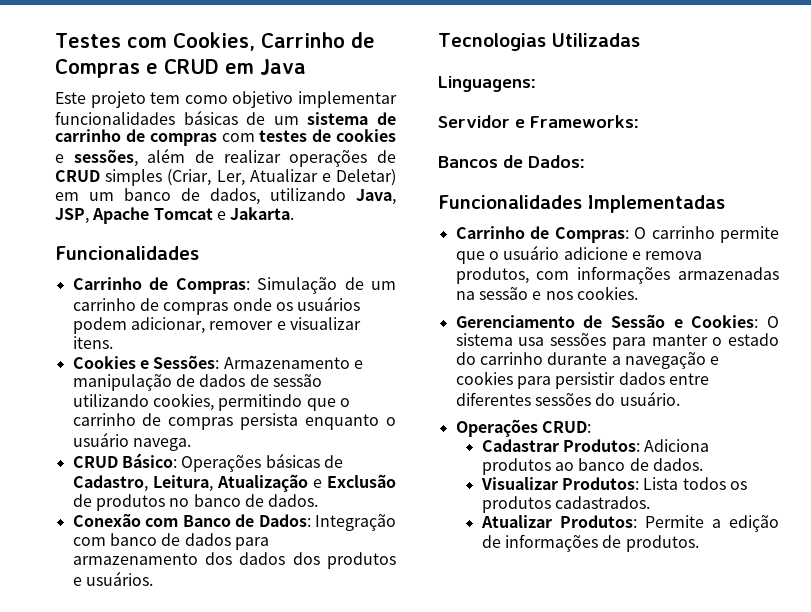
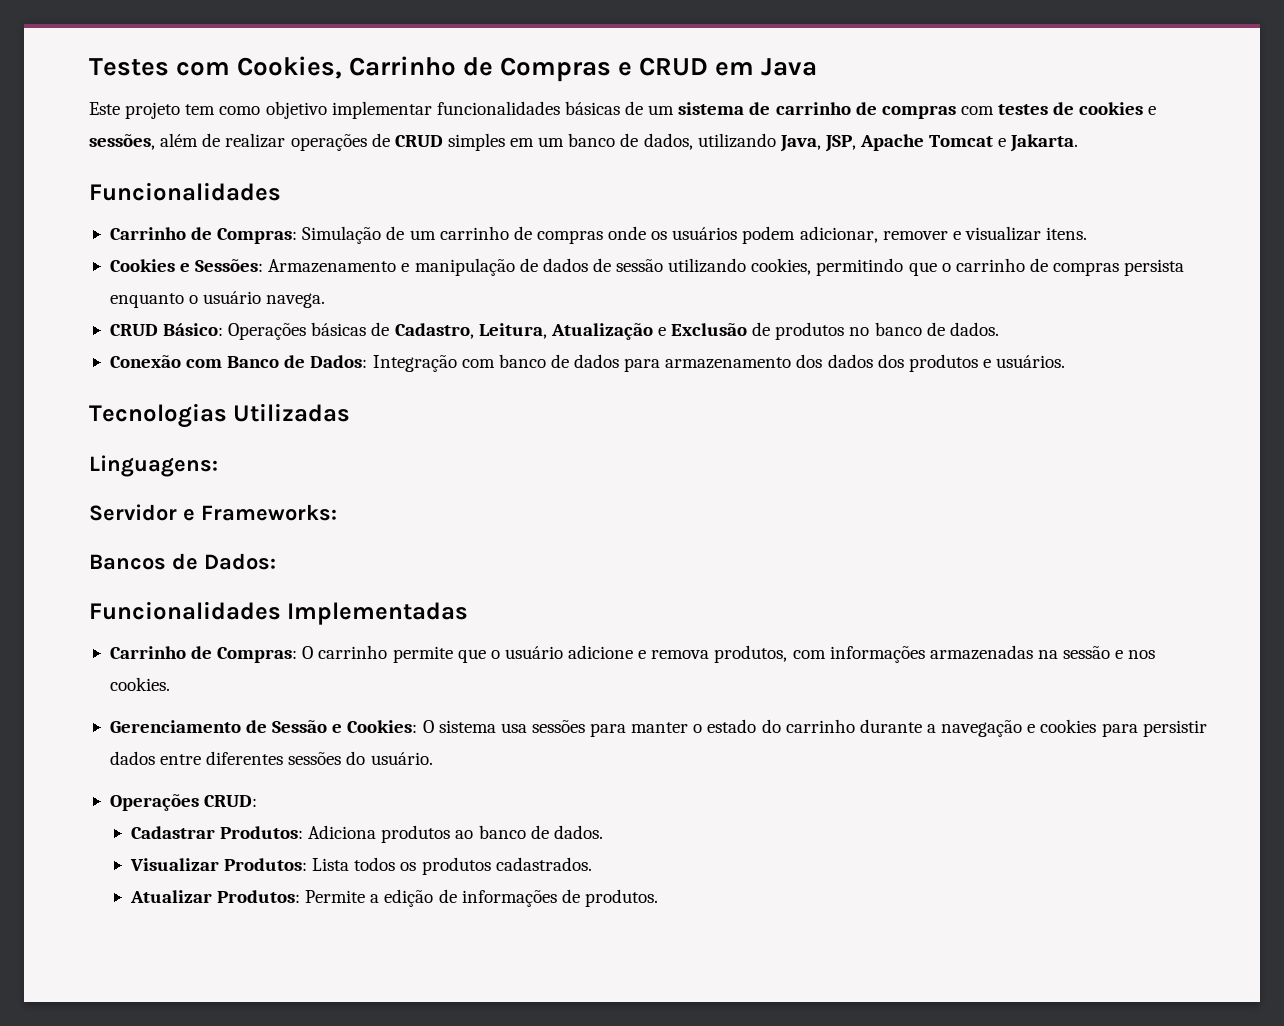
[167,169,397,186] (Criar, Ler, Atualizar e Deletar) -> (505, 142) none

